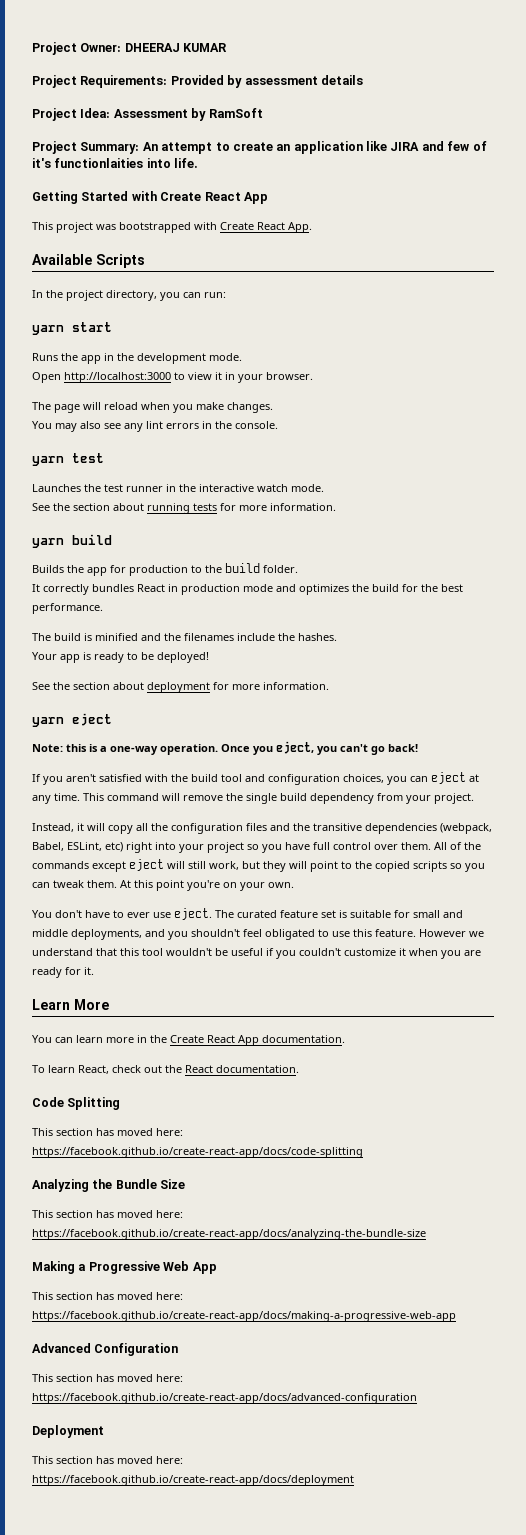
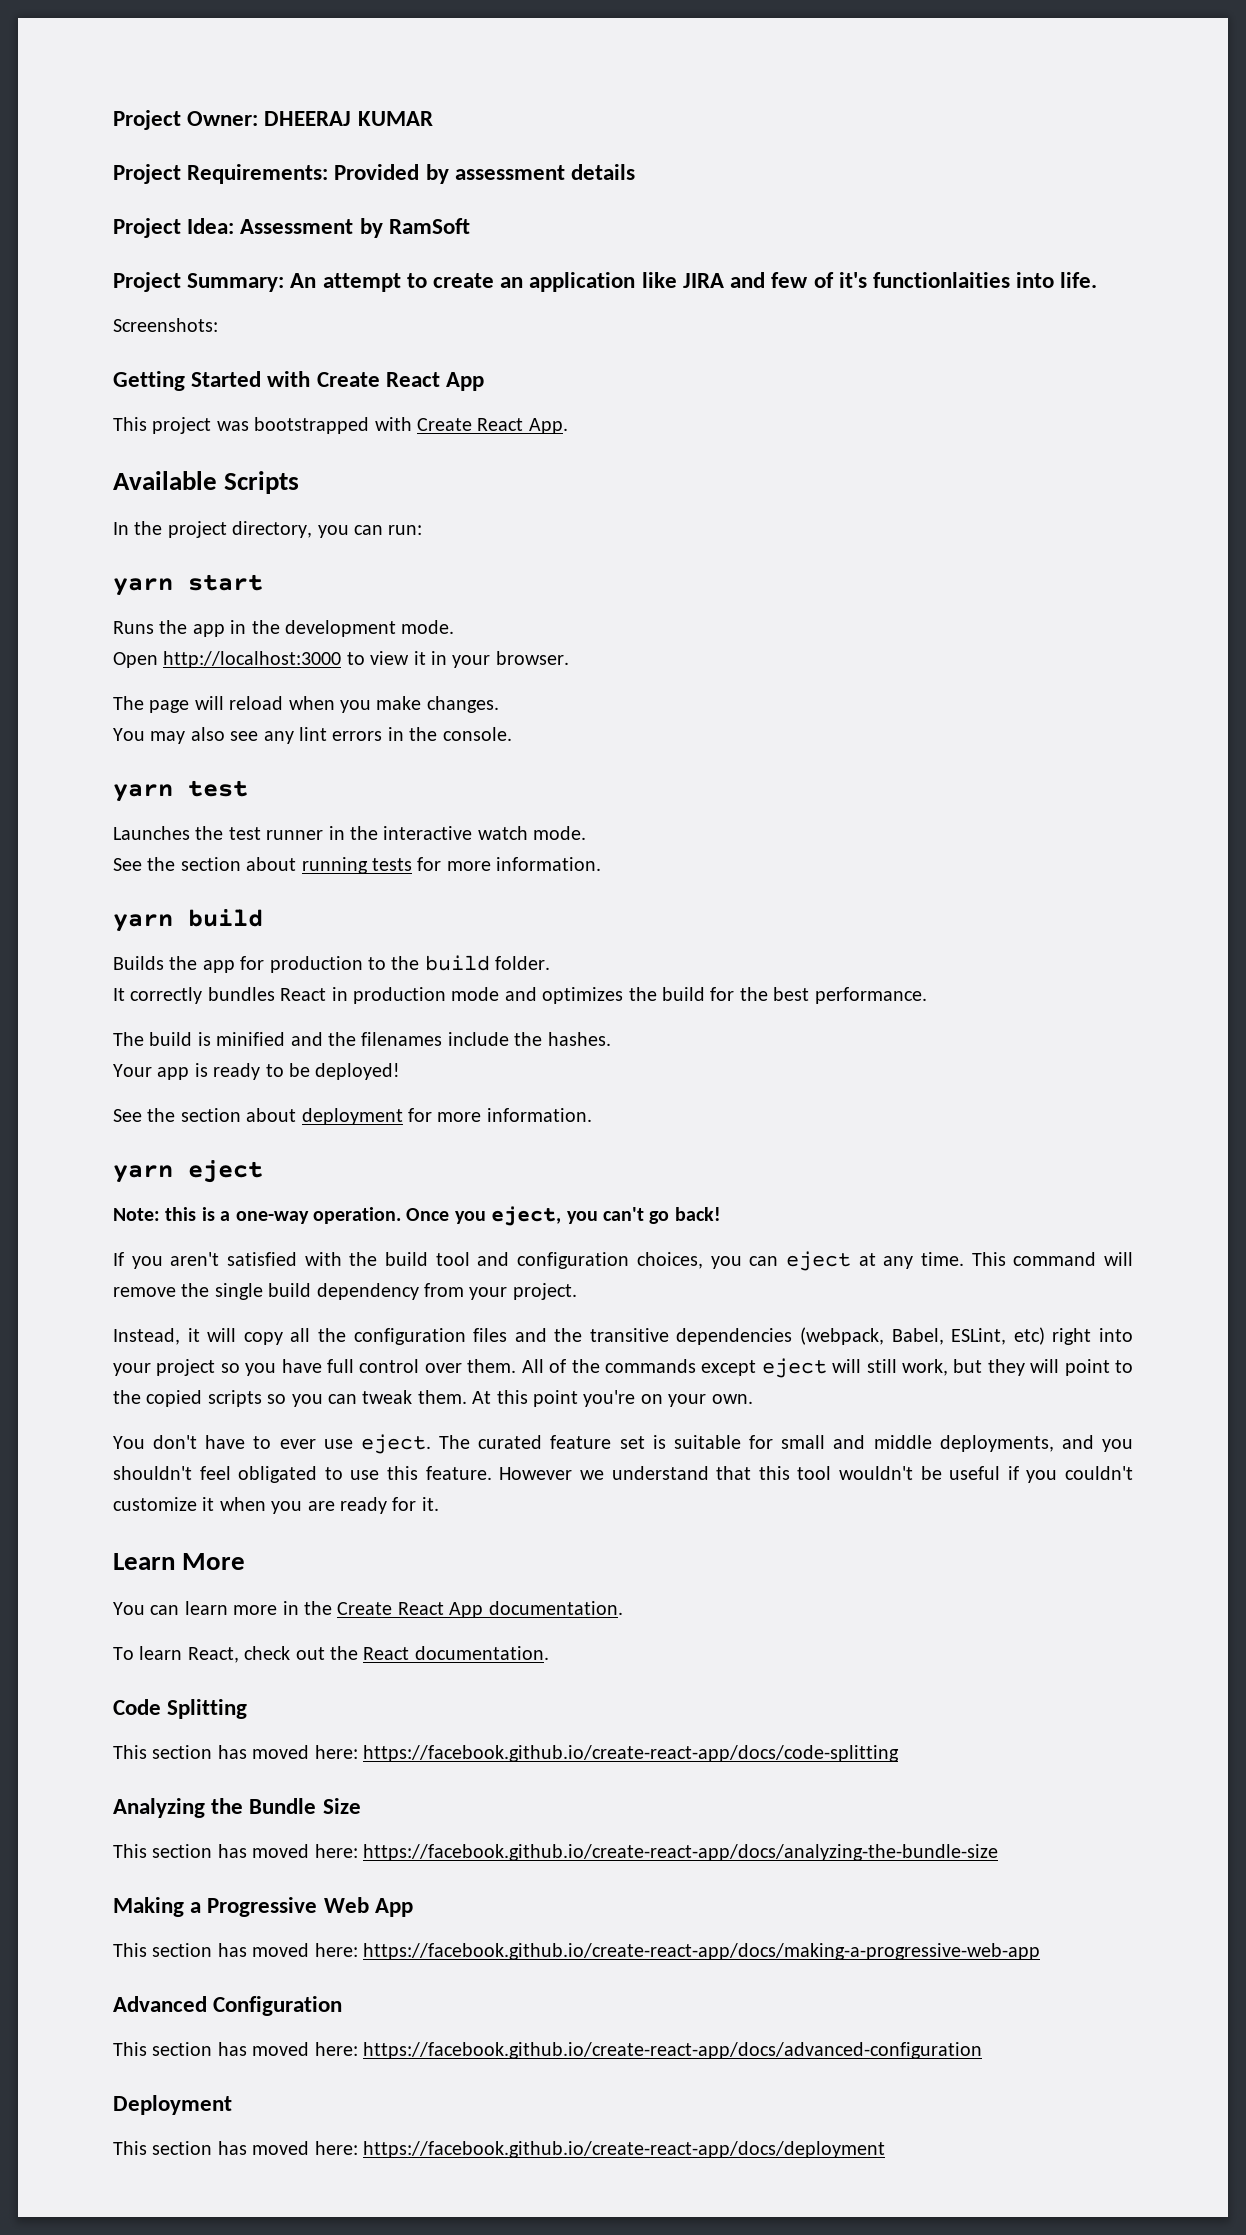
(199, 163) none -> [113,318,218,332] // Screenshots:

